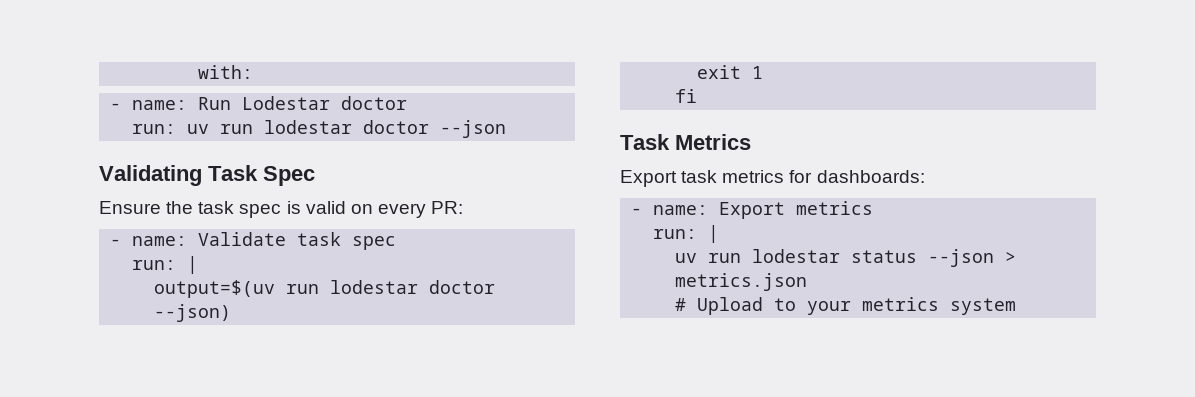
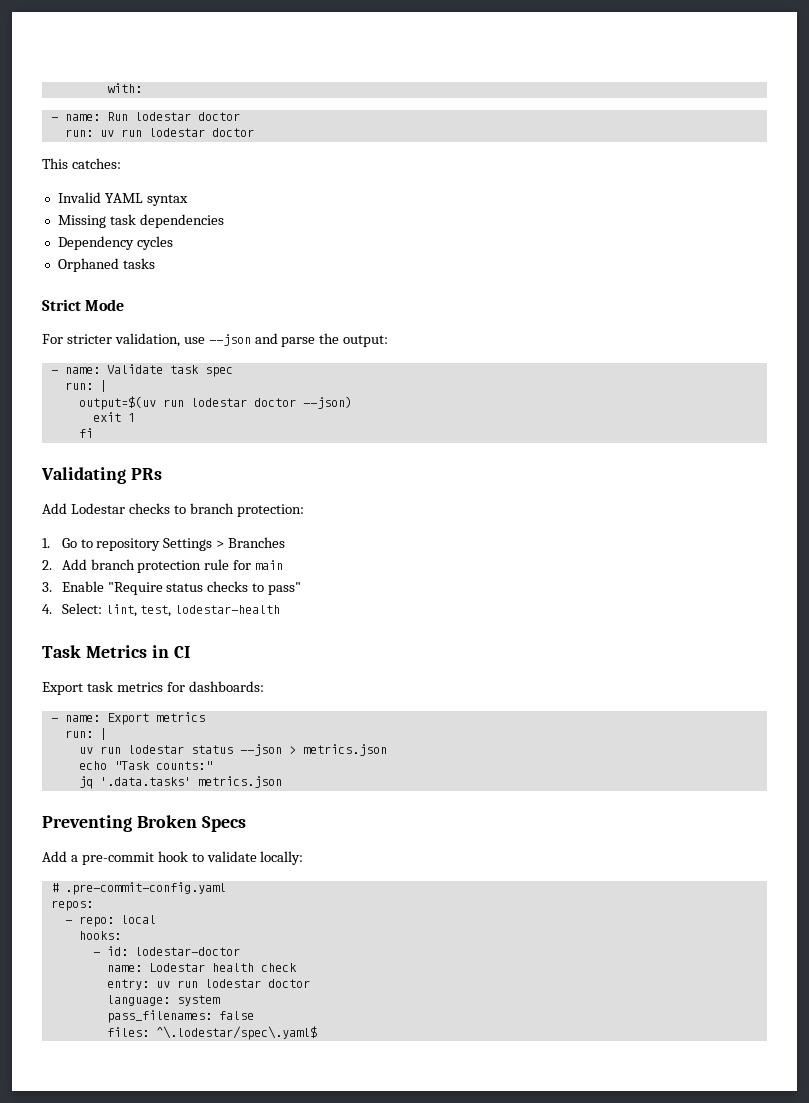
[242,96,331,110] Lodestar -> [134,112,191,121] lodestar
[440,120,507,138] [99,165,315,186] [99,201,464,218] --json // Validating Task Spec // Ensure the task spec is valid on every PR: -> [42,158,121,169] [57,192,188,206] [57,214,224,228] [57,236,173,250] [57,258,155,272] [42,299,125,311] [42,333,389,347] // This catches: // Invalid YAML syntax // Missing task dependencies // Dependency cycles // Orphaned tasks // Strict Mode // For stricter validation, use --json and parse the output:
(698, 96) none -> [41,467,162,484] [42,503,304,517] [42,537,286,551] [42,559,284,573] [42,581,302,595] [42,603,281,617] // Validating PRs // Add Lodestar checks to branch protection: // 1. Go to repository Settings > Branches // 2. Add branch protection rule for main // 3. Enable "Require status checks to pass" // 4. Select: lint, test, lodestar-health
(751, 142) none -> [151,645,190,658] in CI
[675,297,1017,315] # Upload to your metrics system -> [78,761,212,770] [78,776,282,789] [42,815,246,832] [42,851,304,865] [50,882,226,895] [50,900,93,911] [64,915,156,927] [78,931,121,940] [92,946,240,956] [106,963,297,972] [106,979,310,990] [106,995,220,1006] [106,1010,254,1023] [106,1026,317,1040] echo "Task counts:" // jq '.data.tasks' metrics.json // Preventing Broken Specs // Add a pre-commit hook to validate locally: // # .pre-commit-config.yaml // repos: // - repo: local // hooks: // - id: lodestar-doctor // name: Lodestar health check // entry: uv run lodestar doctor // language: system // pass_filenames: false // files: ^\.lodestar/spec\.yaml$

